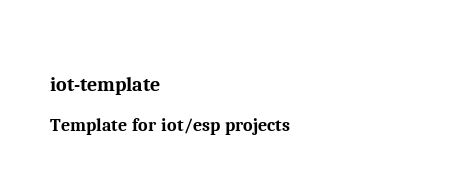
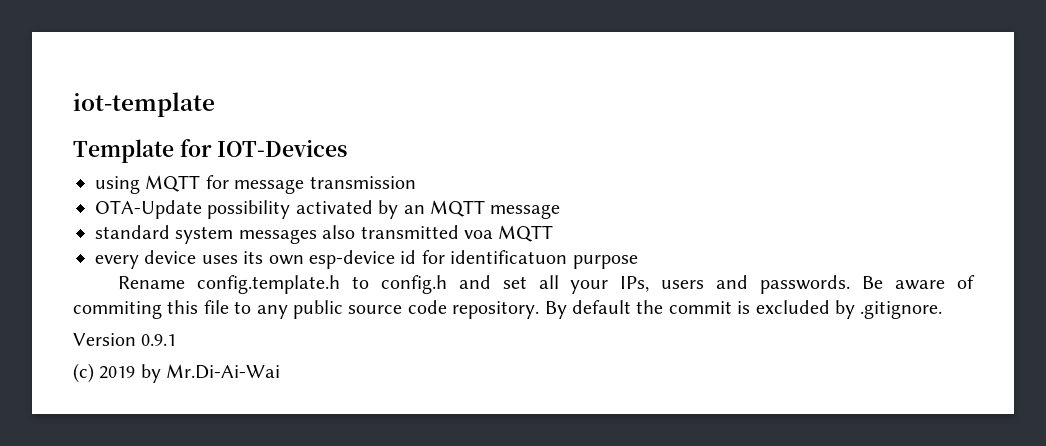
[160,118,290,135] iot/esp projects -> [217,139,348,157] [95,175,416,194] [95,200,561,219] [95,225,554,244] [95,250,638,269] [117,275,976,294] [73,300,943,319] [73,333,177,346] [73,363,281,383] IOT-Devices // using MQTT for message transmission // OTA-Update possibility activated by an MQTT message // standard system messages also transmitted voa MQTT // every device uses its own esp-device id for identificatuon purpose // Rename config.template.h to config.h and set all your IPs, users and passwords. Be aware of commiting this file to any public source code repository. By default the commit is excluded by .gitignore. // Version 0.9.1 // (c) 2019 by Mr.Di-Ai-Wai

